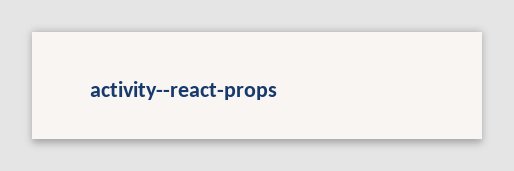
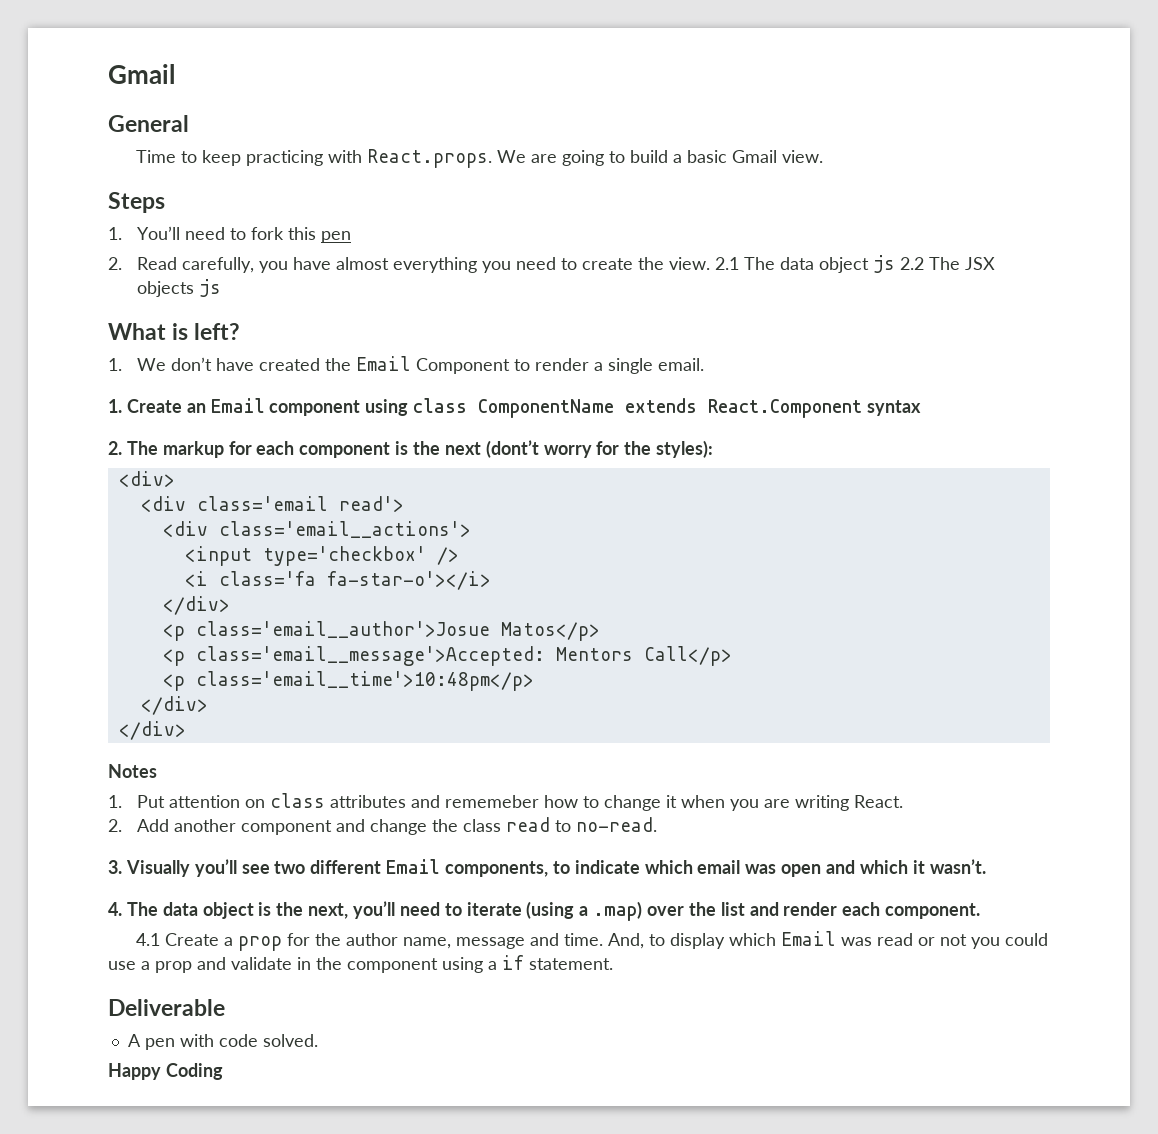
[90,81,277,100] activity--react-props -> [108,64,175,84] [108,115,189,132] [136,149,824,168] [108,192,165,213] [108,226,352,243] [108,255,996,273] [137,279,222,297] [108,323,241,340] [108,356,705,374] [108,398,922,418] [108,440,714,458] [118,471,175,487] [140,496,404,512] [162,521,471,538] [184,546,459,566] [184,571,491,590] [162,596,230,615] [162,621,600,641] [162,646,732,666] [162,671,534,691] [140,696,208,715] [118,721,186,740] [108,764,157,778] [108,793,904,811] [108,817,658,835] [108,859,986,877] [108,901,981,921] [136,931,1049,951] [108,955,613,973] [108,999,225,1016] [127,1034,318,1050] [108,1063,223,1080] Gmail // General // Time to keep practicing with React.props. We are going to build a basic Gmail view. // Steps // 1. You’ll need to fork this pen // 2. Read carefully, you have almost everything you need to create the view. 2.1 The data object js 2.2 The JSX objects js // What is left? // 1. We don’t have created the Email Component to render a single email. // 1. Create an Email component using class ComponentName extends React.Component syntax // 2. The markup for each component is the next (dont’t worry for the styles): // <div> // <div class='email read'> // <div class='email__actions'> // <input type='checkbox' /> // <i class='fa fa-star-o'></i> // </div> // <p class='email__author'>Josue Matos</p> // <p class='email__message'>Accepted: Mentors Call</p> // <p class='email__time'>10:48pm</p> // </div> // </div> // Notes // 1. Put attention on class attributes and rememeber how to change it when you are writing React. // 2. Add another component and change the class read to no-read. // 3. Visually you’ll see two different Email components, to indicate which email was open and which it wasn’t. // 4. The data object is the next, you’ll need to iterate (using a .map) over the list and render each component. // 4.1 Create a prop for the author name, message and time. And, to display which Email was read or not you could use a prop and validate in the component using a if statement. // Deliverable // A pen with code solved. // Happy Coding

